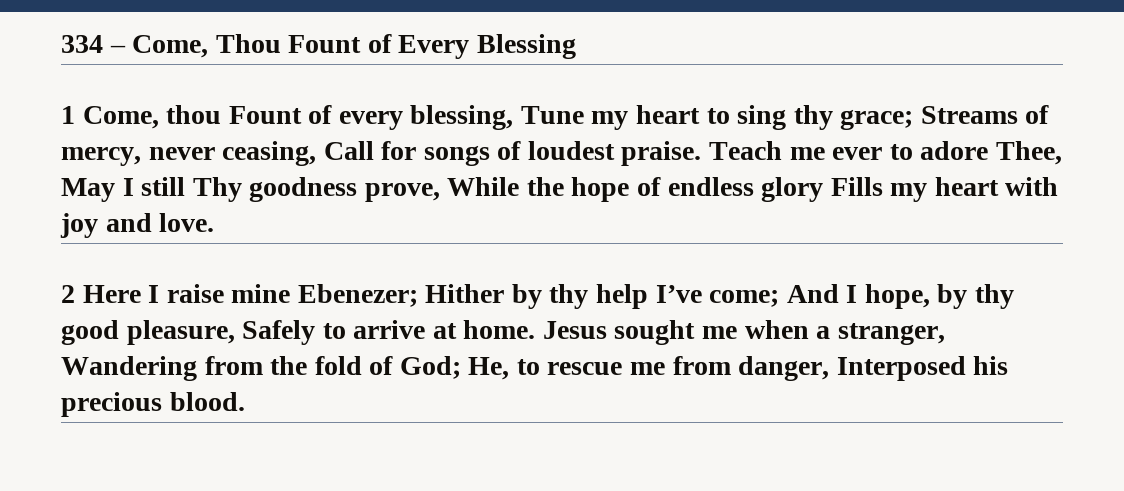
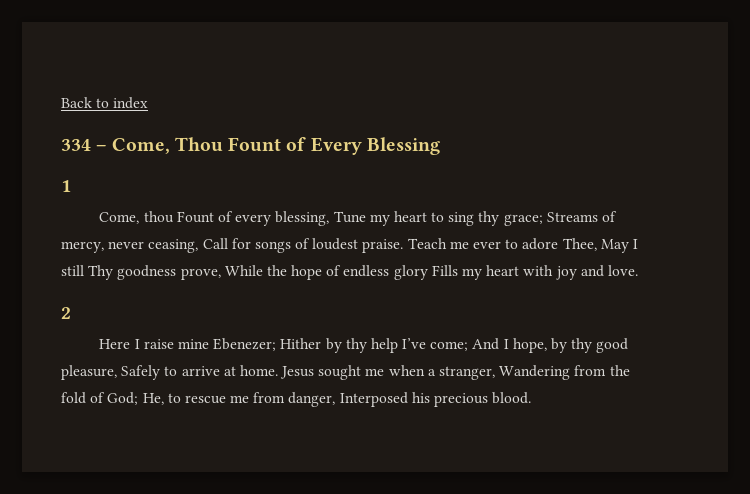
(61, 44) none -> [61,97,149,109] Back to index //
(75, 115) none -> (71, 186) //
(75, 294) none -> (71, 313) //

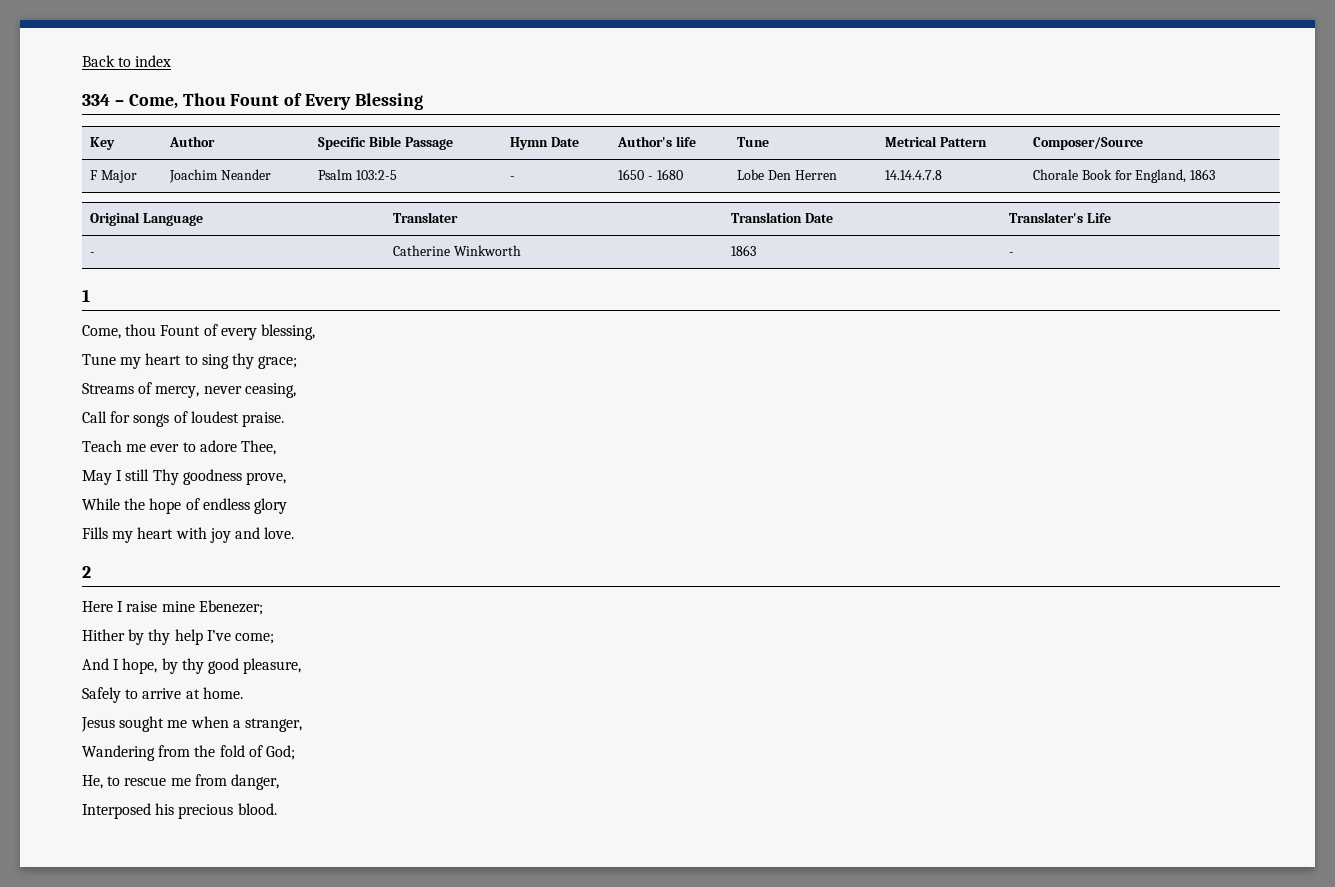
(440, 146) none -> [90,137,116,150] [169,136,216,147] [318,136,453,150] [510,137,579,150] [617,136,696,147] [737,137,770,147] [885,136,987,147] [1033,137,1144,150] [90,170,137,183] [169,169,271,183] [318,169,397,180] [510,176,516,180] [618,169,683,180] [737,169,837,180] [885,170,943,180] [1033,169,1216,183] [90,212,203,226] [393,212,459,223] [731,212,833,223] [1009,212,1111,223] [90,252,96,256] [393,245,521,256] [731,245,757,256] [1009,252,1015,256] // Key | Author | Specific Bible Passage | Hymn Date | Author's life | Tune | Metrical Pattern | Composer/Source // F Major | Joachim Neander | Psalm 103:2-5 | - | 1650 - 1680 | Lobe Den Herren | 14.14.4.7.8 | Chorale Book for England, 1863 // Original Language | Translater | Translation Date | Translater's Life // - | Catherine Winkworth | 1863 | -
(330, 218) none -> (315, 332) //
(543, 220) none -> (298, 362) //
(199, 246) none -> (296, 390) //
(404, 246) none -> (284, 419) //
(597, 244) none -> (276, 447) //
(221, 274) none -> (286, 478) //
(428, 272) none -> (287, 506) //
(277, 344) none -> (263, 607) //
(469, 346) none -> (274, 638) //
(117, 372) none -> (302, 666) //
(278, 370) none -> (243, 693) //
(496, 373) none -> (302, 725) //
(139, 398) none -> (295, 752) //
(336, 399) none -> (279, 782) //

